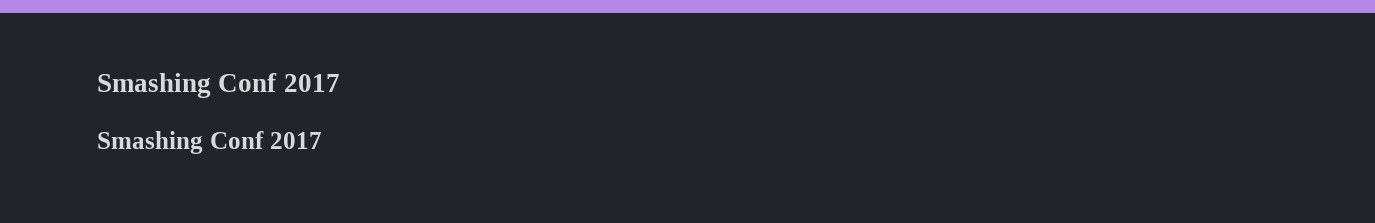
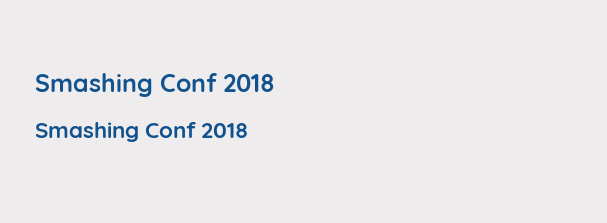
[97,73,340,98] [97,131,322,154] Smashing Conf 2017 // Smashing Conf 2017 -> [35,73,275,97] [35,122,249,142] Smashing Conf 2018 // Smashing Conf 2018

